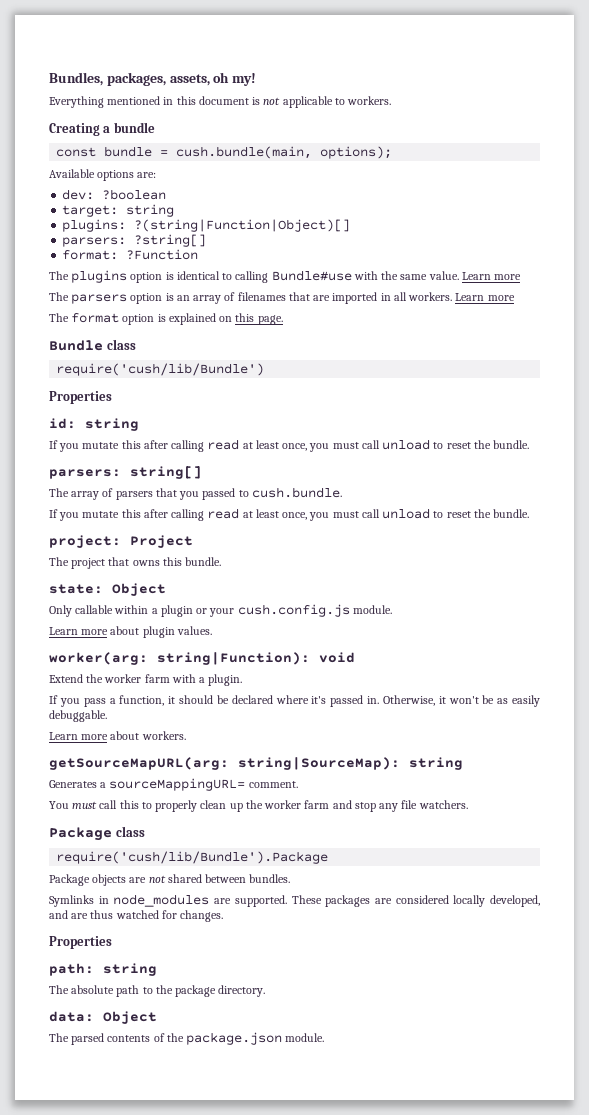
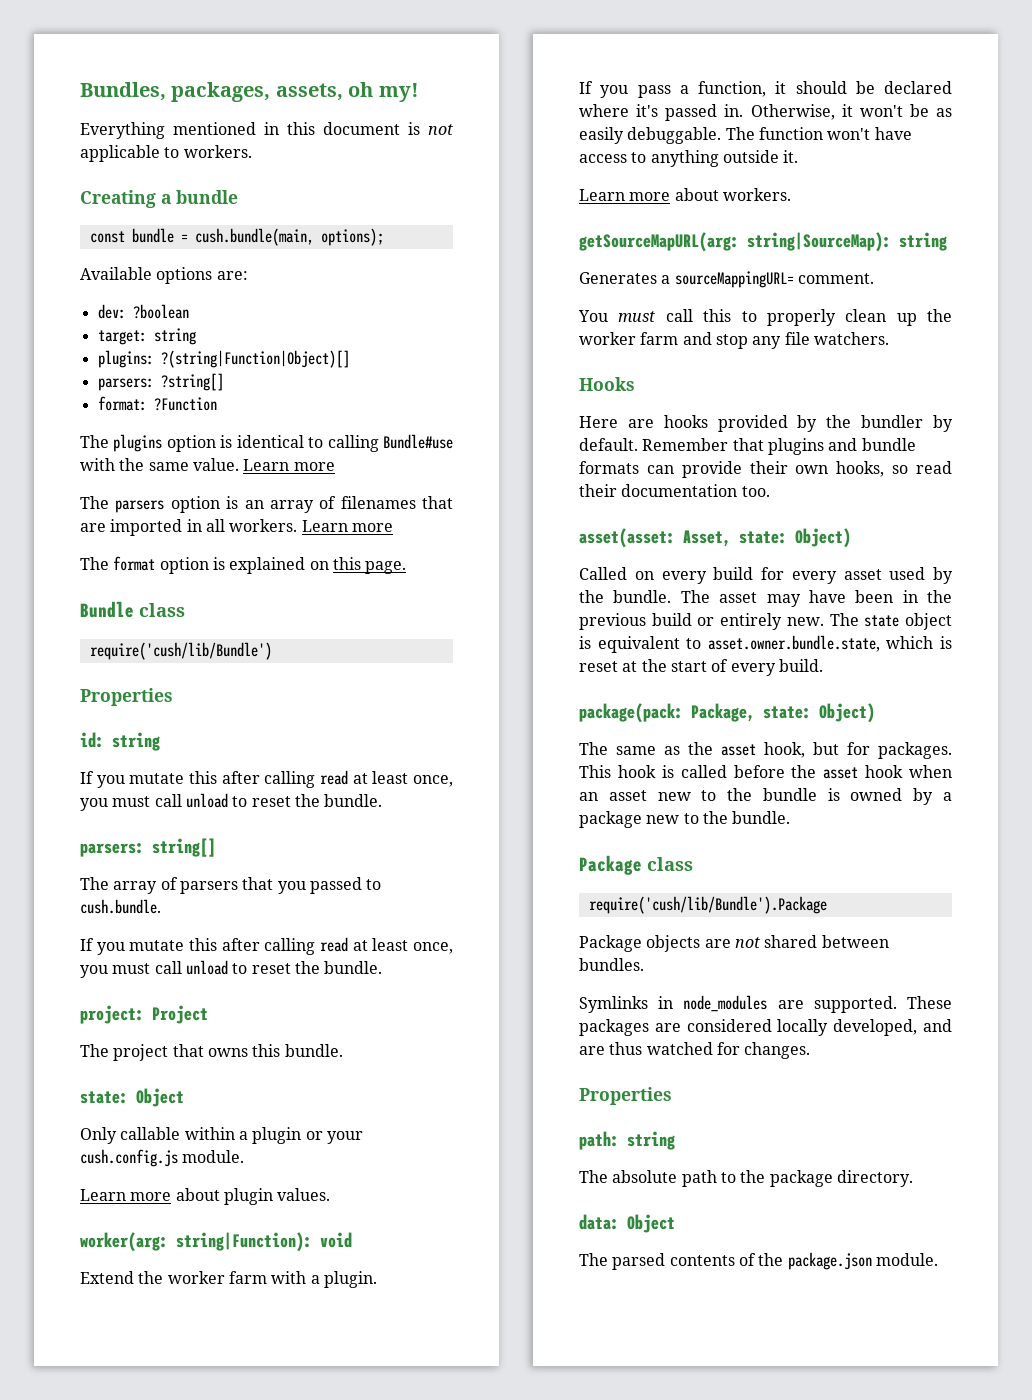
(107, 716) none -> [725,127,912,140] [579,150,799,167] The function won't have access to anything outside it.
(468, 804) none -> [579,377,635,391] [579,415,953,432] [579,438,916,455] [579,461,952,478] [579,484,770,497] [579,528,851,548] [579,567,953,584] [579,590,952,607] [579,613,952,630] [579,635,952,653] [579,659,823,676] [579,703,875,723] [579,742,952,759] [579,765,952,779] [579,788,952,805] [579,811,791,828] // Hooks // Here are hooks provided by the bundler by default. Remember that plugins and bundle formats can provide their own hooks, so read their documentation too. // asset(asset: Asset, state: Object) // Called on every build for every asset used by the bundle. The asset may have been in the previous build or entirely new. The state object is equivalent to asset.owner.bundle.state, which is reset at the start of every build. // package(pack: Package, state: Object) // The same as the asset hook, but for packages. This hook is called before the asset hook when an asset new to the bundle is owned by a package new to the bundle.

